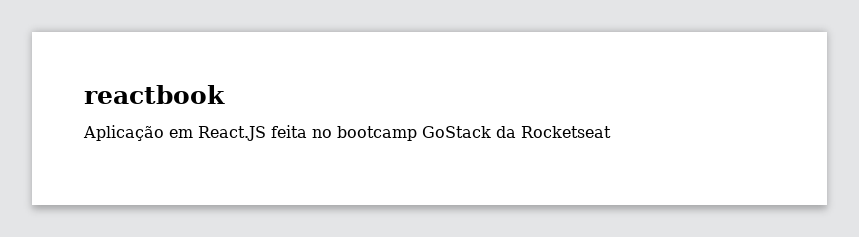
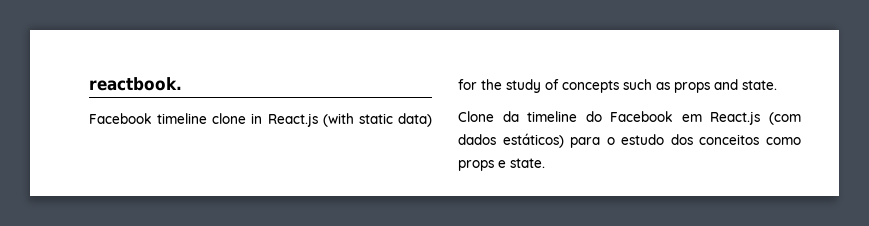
[84,85,225,104] [83,125,611,141] reactbook // Aplicação em React.JS feita no bootcamp GoStack da Rocketseat -> [89,77,182,91] [89,113,432,127] [458,79,777,93] [458,111,801,125] [458,133,801,148] [458,158,545,171] reactbook. // Facebook timeline clone in React.js (with static data) for the study of concepts such as props and state. // Clone da timeline do Facebook em React.js (com dados estáticos) para o estudo dos conceitos como props e state.

